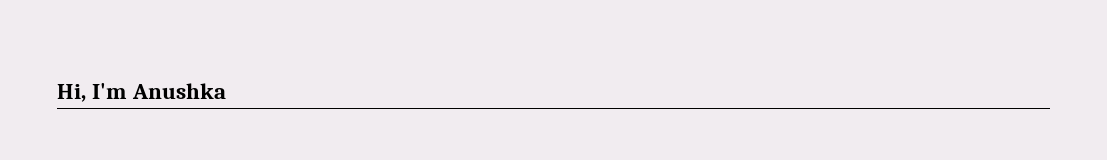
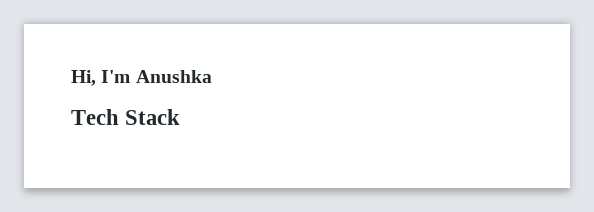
(227, 91) none -> [71,109,181,125] // Tech Stack

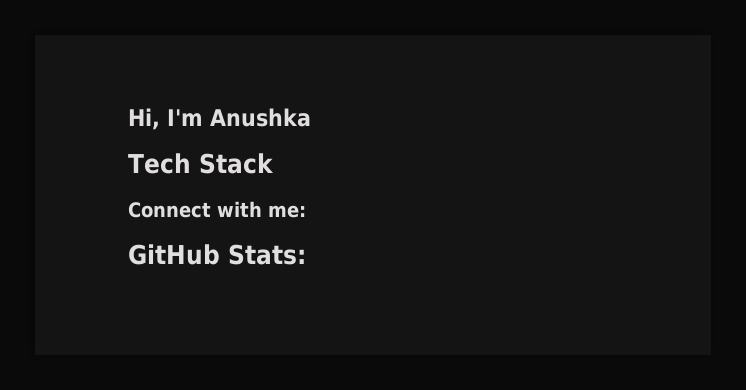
(181, 117) none -> [128,201,306,218] [128,244,306,265] // Connect with me: // GitHub Stats:

